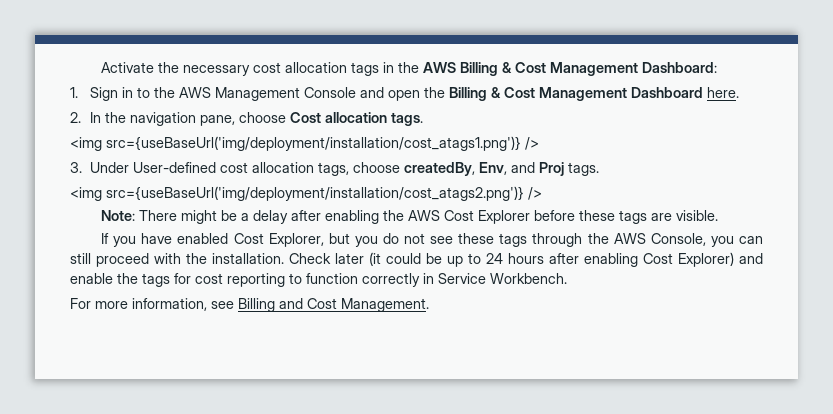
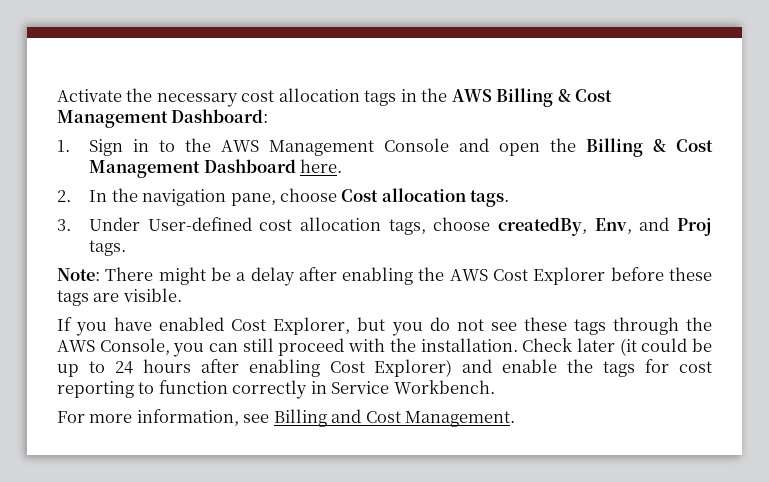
[70,136,539,151] // <img src={useBaseUrl('img/deployment/installation/cost_atags1.png')} /> -> (510, 198) none
[70,186,542,201] // <img src={useBaseUrl('img/deployment/installation/cost_atags2.png')} /> -> (127, 248) none

